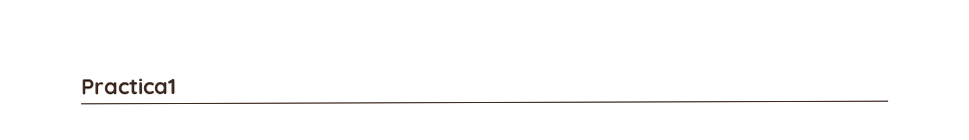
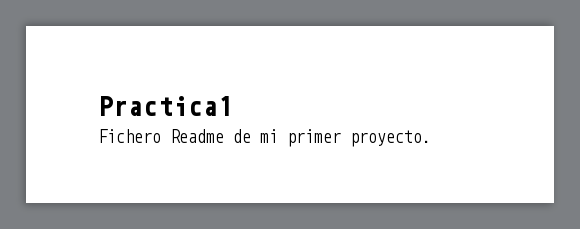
(177, 86) none -> [98,129,431,147] // Fichero Readme de mi primer proyecto.

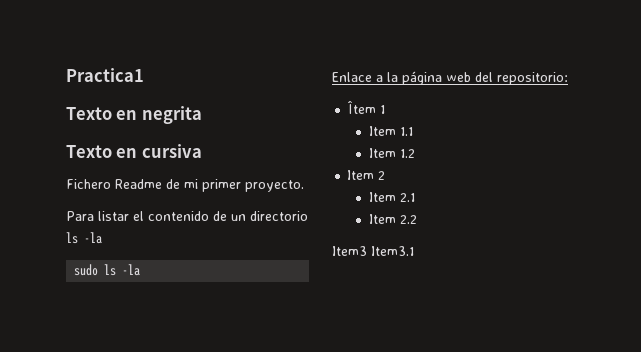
(233, 106) none -> [66,106,202,124] [66,144,202,158] // Texto en negrita // Texto en cursiva
(431, 138) none -> [66,211,308,221] [66,232,102,244] [74,264,141,276] [332,71,568,85] [347,101,386,114] [369,126,414,136] [369,148,416,158] [347,170,386,180] [369,192,416,202] [369,214,418,224] [332,246,414,256] // Para listar el contenido de un directorio ls -la // sudo ls -la // Enlace a la página web del repositorio: // Îtem 1 // Item 1.1 // Item 1.2 // Item 2 // Item 2.1 // Item 2.2 // Item3 Item3.1

